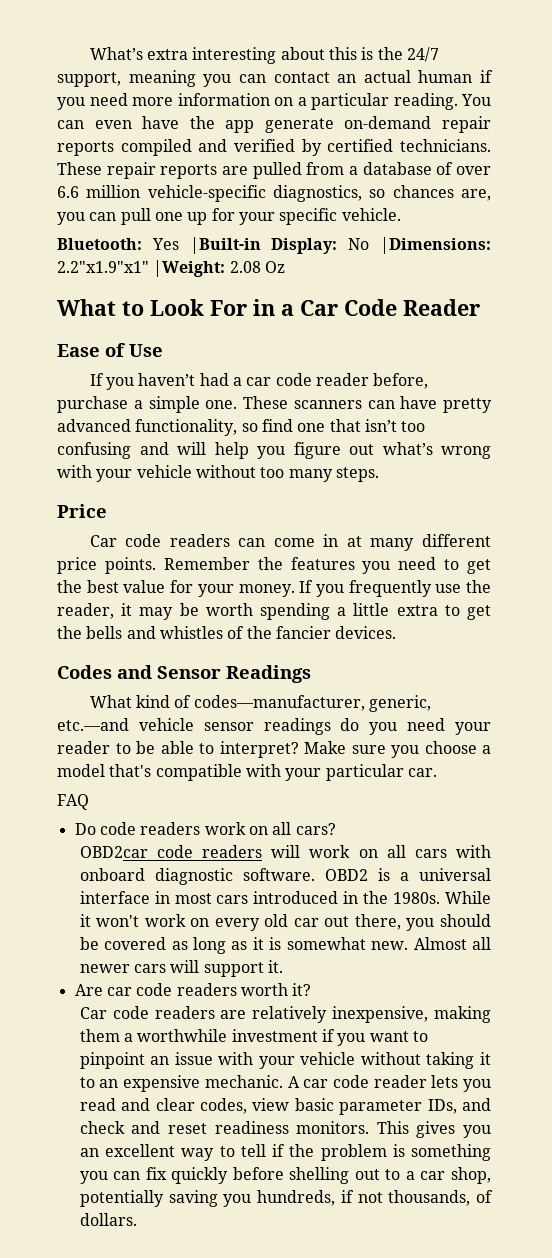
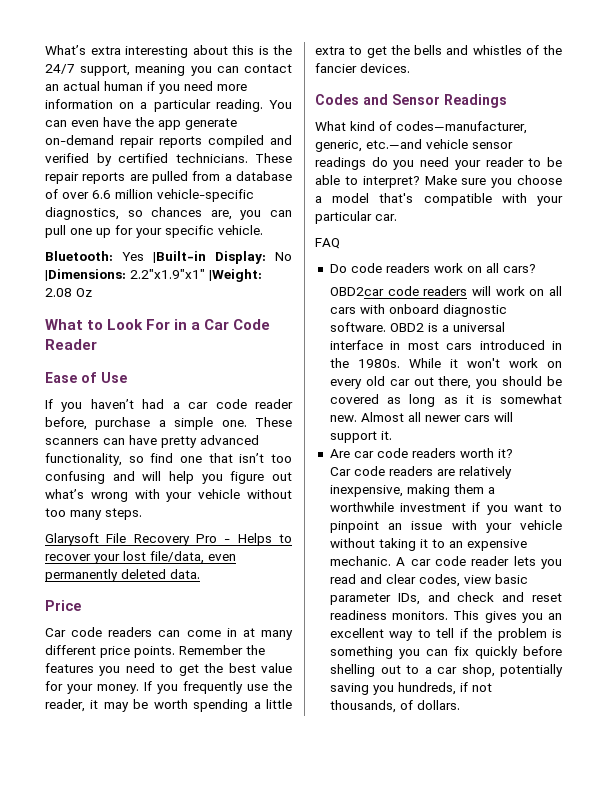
(379, 474) none -> [45,533,293,546] [45,551,236,564] [45,569,200,582] // Glarysoft File Recovery Pro - Helps to recover your lost file/data, even permanently deleted data.

